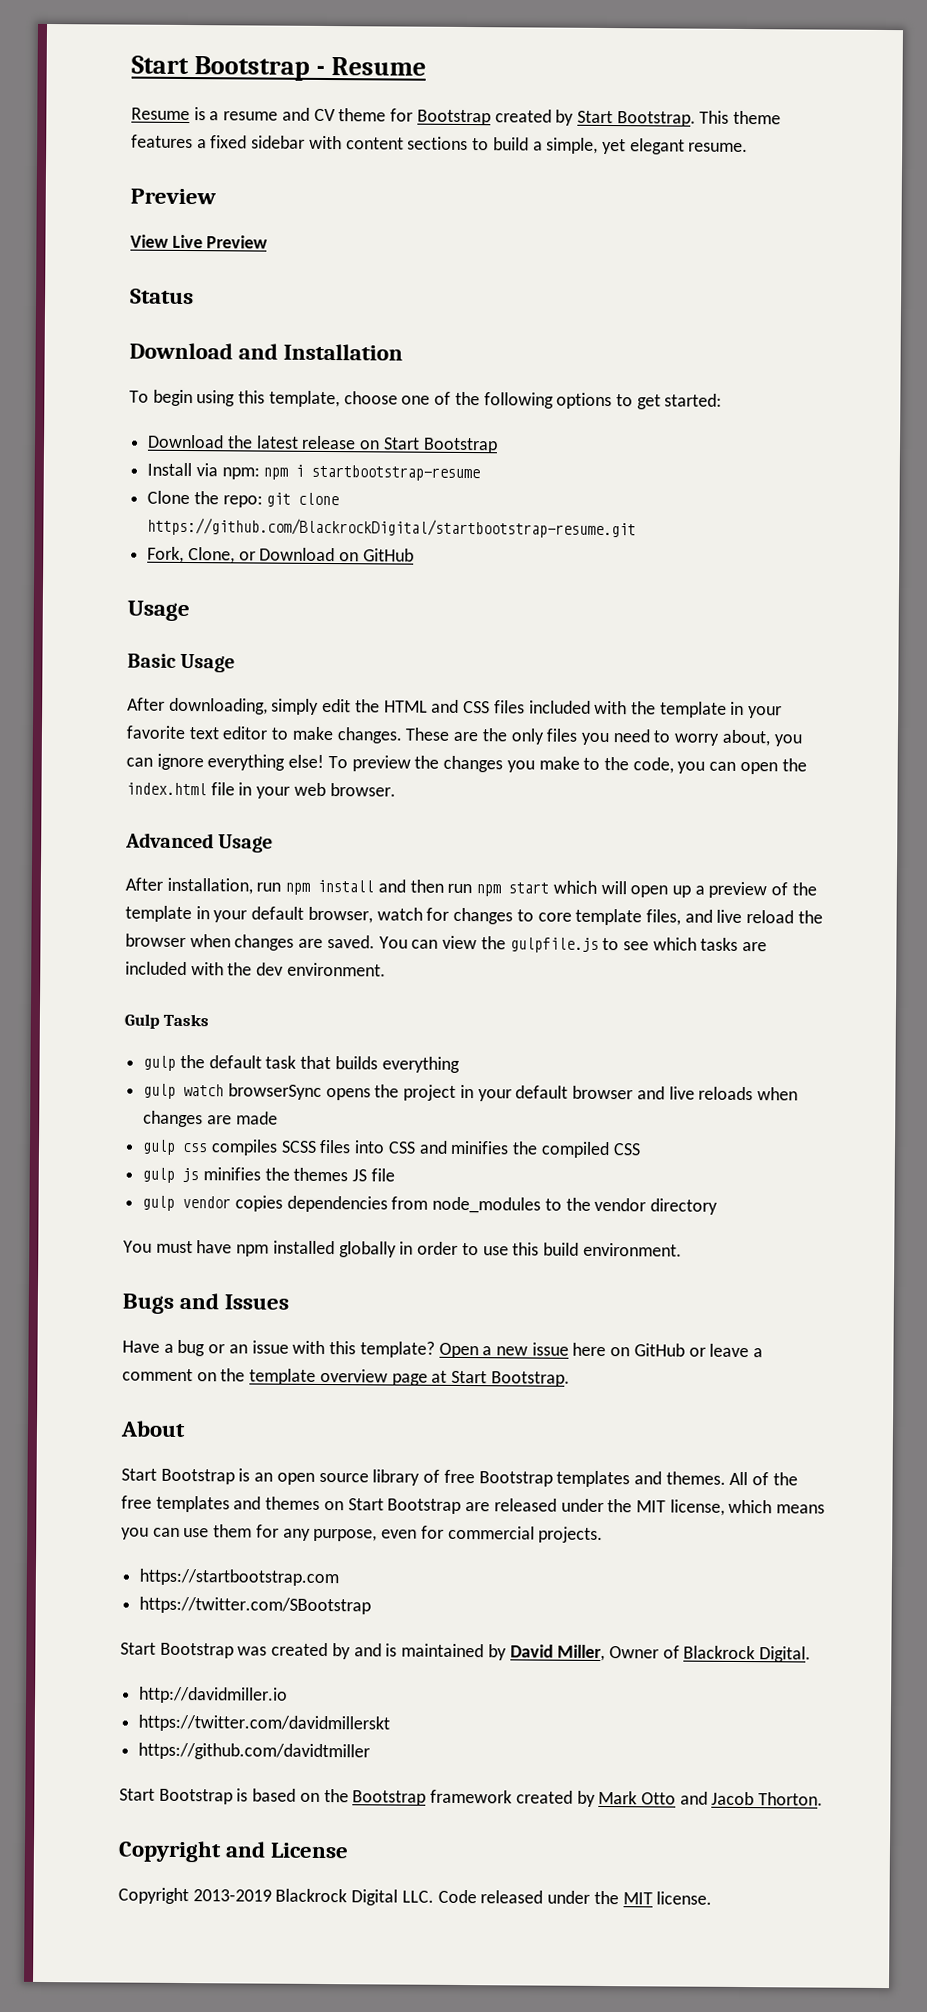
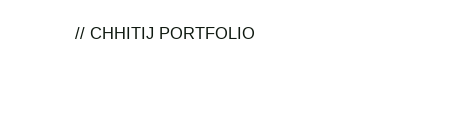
[131,55,427,81] [131,107,782,127] [131,134,749,155] [130,188,216,205] [130,234,269,249] [130,288,194,305] [129,342,404,361] [129,389,723,410] [147,434,498,454] [147,462,481,482] [147,490,340,508] [147,517,637,539] [147,546,414,564] [127,600,190,622] [127,653,236,673] [127,697,783,719] [126,725,802,747] [126,753,807,775] [126,782,396,799] [125,832,274,853] [125,877,817,899] [125,905,823,926] [125,933,768,953] [125,961,386,977] [124,1013,210,1029] [143,1054,460,1073] [143,1083,798,1102] [143,1110,278,1128] [142,1139,641,1159] [142,1167,395,1183] [142,1195,719,1215] [123,1240,682,1258] [122,1292,290,1314] [122,1339,764,1359] [122,1368,570,1387] [120,1420,186,1438] [121,1468,798,1488] [121,1495,826,1516] [121,1524,604,1544] [139,1568,340,1587] [139,1596,372,1615] [120,1642,812,1663] [139,1686,289,1704] [138,1714,391,1733] [138,1742,371,1761] [119,1788,824,1807] [118,1840,350,1863] [118,1887,713,1906] Start Bootstrap - Resume // Resume is a resume and CV theme for Bootstrap created by Start Bootstrap. This theme features a fixed sidebar with content sections to build a simple, yet elegant resume. // Preview // View Live Preview // Status // Download and Installation // To begin using this template, choose one of the following options to get started: // Download the latest release on Start Bootstrap // Install via npm: npm i startbootstrap-resume // Clone the repo: git clone https://github.com/BlackrockDigital/startbootstrap-resume.git // Fork, Clone, or Download on GitHub // Usage // Basic Usage // After downloading, simply edit the HTML and CSS files included with the template in your favorite text editor to make changes. These are the only files you need to worry about, you can ignore everything else! To preview the changes you make to the code, you can open the index.html file in your web browser. // Advanced Usage // After installation, run npm install and then run npm start which will open up a preview of the template in your default browser, watch for changes to core template files, and live reload the browser when changes are saved. You can view the gulpfile.js to see which tasks are included with the dev environment. // Gulp Tasks // gulp the default task that builds everything // gulp watch browserSync opens the project in your default browser and live reloads when changes are made // gulp css compiles SCSS files into CSS and minifies the compiled CSS // gulp js minifies the themes JS file // gulp vendor copies dependencies from node_modules to the vendor directory // You must have npm installed globally in order to use this build environment. // Bugs and Issues // Have a bug or an issue with this template? Open a new issue here on GitHub or leave a comment on the template overview page at Start Bootstrap. // About // Start Bootstrap is an open source library of free Bootstrap templates and themes. All of the free templates and themes on Start Bootstrap are released under the MIT license, which means you can use them for any purpose, even for commercial projects. // https://startbootstrap.com // https://twitter.com/SBootstrap // Start Bootstrap was created by and is maintained by David Miller, Owner of Blackrock Digital. // http://davidmiller.io // https://twitter.com/davidmillerskt // https://github.com/davidtmiller // Start Bootstrap is based on the Bootstrap framework created by Mark Otto and Jacob Thorton. // Copyright and License // Copyright 2013-2019 Blackrock Digital LLC. Code released under the MIT license. -> [75,27,255,39] // CHHITIJ PORTFOLIO

